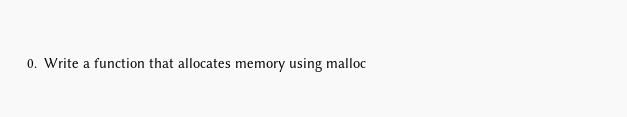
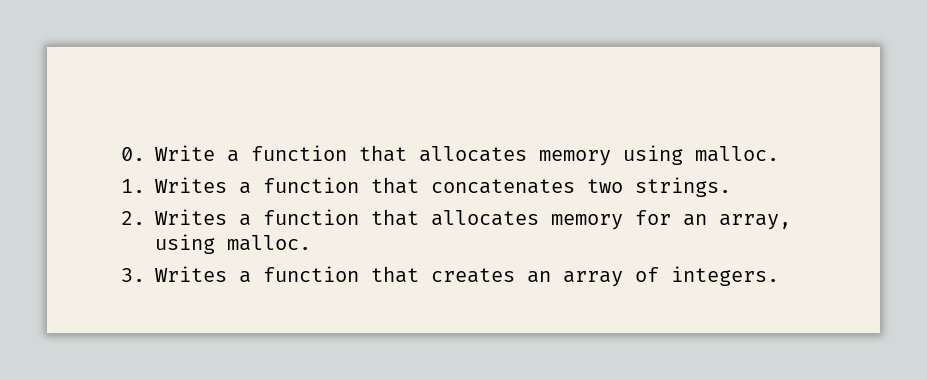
[326,58,367,68] malloc -> [695,146,780,162] [121,177,732,197] [121,209,792,230] [155,234,312,254] [121,266,780,287] malloc. // 1. Writes a function that concatenates two strings. // 2. Writes a function that allocates memory for an array, using malloc. // 3. Writes a function that creates an array of integers.

